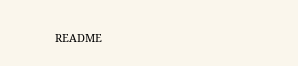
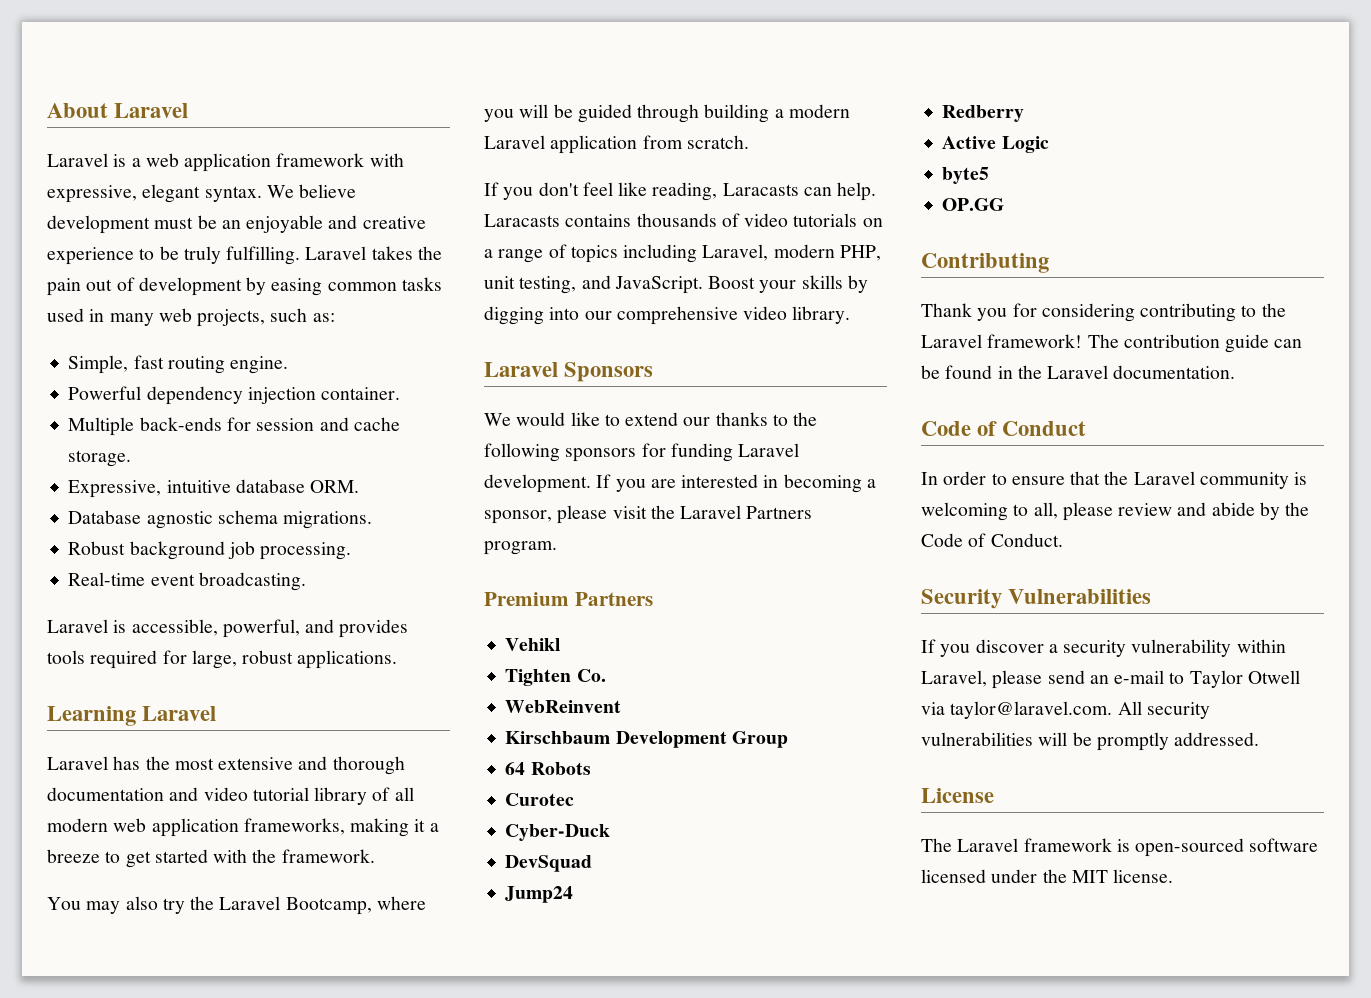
[55,34,102,42] README -> [47,103,189,118] [47,153,404,172] [47,184,357,203] [47,215,426,234] [47,246,442,265] [47,277,442,296] [47,308,335,327] [68,355,289,374] [68,386,401,405] [68,417,400,436] [68,450,132,467] [68,479,360,498] [68,510,373,529] [68,541,352,560] [68,572,306,591] [47,619,409,638] [47,650,398,669] [47,706,217,726] [47,756,405,775] [47,787,414,805] [47,818,439,837] [47,849,375,868] [47,896,426,915] [484,104,850,123] [484,135,749,154] [484,182,877,201] [484,213,883,227] [484,244,881,263] [484,275,868,294] [484,306,851,325] [484,362,654,382] [484,412,818,426] [484,443,800,462] [484,474,876,493] [484,505,813,524] [484,541,557,555] [484,592,653,606] [505,638,561,651] [505,669,606,686] [505,700,622,713] [505,731,788,748] [505,762,591,775] [505,793,575,806] [505,824,611,841] [505,855,593,872] [505,886,574,903] [942,105,1025,122] [942,136,1049,153] [942,167,990,184] [942,198,1005,211] [921,253,1049,273] [921,303,1286,322] [921,334,1303,353] [921,365,1236,379] [921,421,1087,436] [921,471,1308,489] [921,502,1310,521] [921,533,1063,547] [921,589,1152,609] [921,639,1286,657] [921,670,1300,689] [921,701,1210,719] [921,732,1260,751] [921,788,994,803] [921,838,1319,857] [921,869,1174,883] About Laravel // Laravel is a web application framework with expressive, elegant syntax. We believe development must be an enjoyable and creative experience to be truly fulfilling. Laravel takes the pain out of development by easing common tasks used in many web projects, such as: // Simple, fast routing engine. // Powerful dependency injection container. // Multiple back-ends for session and cache storage. // Expressive, intuitive database ORM. // Database agnostic schema migrations. // Robust background job processing. // Real-time event broadcasting. // Laravel is accessible, powerful, and provides tools required for large, robust applications. // Learning Laravel // Laravel has the most extensive and thorough documentation and video tutorial library of all modern web application frameworks, making it a breeze to get started with the framework. // You may also try the Laravel Bootcamp, where you will be guided through building a modern Laravel application from scratch. // If you don't feel like reading, Laracasts can help. Laracasts contains thousands of video tutorials on a range of topics including Laravel, modern PHP, unit testing, and JavaScript. Boost your skills by digging into our comprehensive video library. // Laravel Sponsors // We would like to extend our thanks to the following sponsors for funding Laravel development. If you are interested in becoming a sponsor, please visit the Laravel Partners program. // Premium Partners // Vehikl // Tighten Co. // WebReinvent // Kirschbaum Development Group // 64 Robots // Curotec // Cyber-Duck // DevSquad // Jump24 // Redberry // Active Logic // byte5 // OP.GG // Contributing // Thank you for considering contributing to the Laravel framework! The contribution guide can be found in the Laravel documentation. // Code of Conduct // In order to ensure that the Laravel community is welcoming to all, please review and abide by the Code of Conduct. // Security Vulnerabilities // If you discover a security vulnerability within Laravel, please send an e-mail to Taylor Otwell via taylor@laravel.com. All security vulnerabilities will be promptly addressed. // License // The Laravel framework is open-sourced software licensed under the MIT license.

